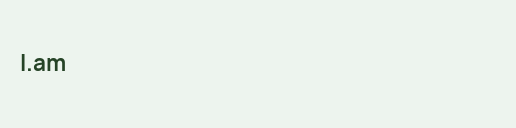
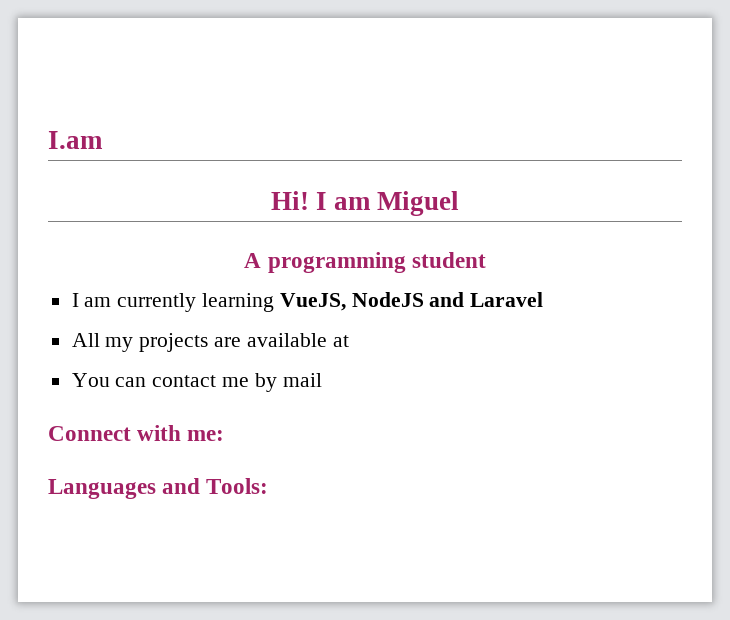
(66, 62) none -> [270,191,460,216] [244,252,486,273] [71,292,544,312] [71,333,349,352] [71,373,322,392] [48,425,225,441] [48,478,269,499] // Hi! I am Miguel // A programming student // I am currently learning VueJS, NodeJS and Laravel // All my projects are available at // You can contact me by mail // Connect with me: // Languages and Tools:

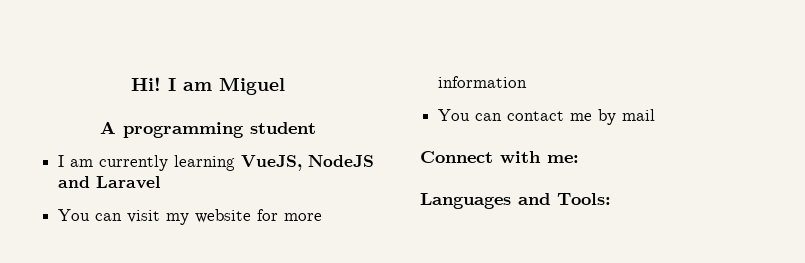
[48,131,103,149] I.am // -> (131, 84) none
[71,333,349,352] All my projects are available at -> [58,209,323,225] [438,76,528,88] You can visit my website for more information

